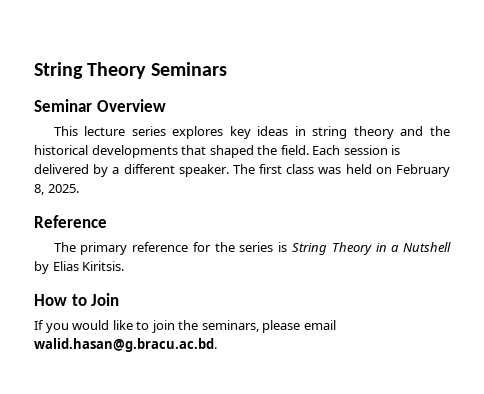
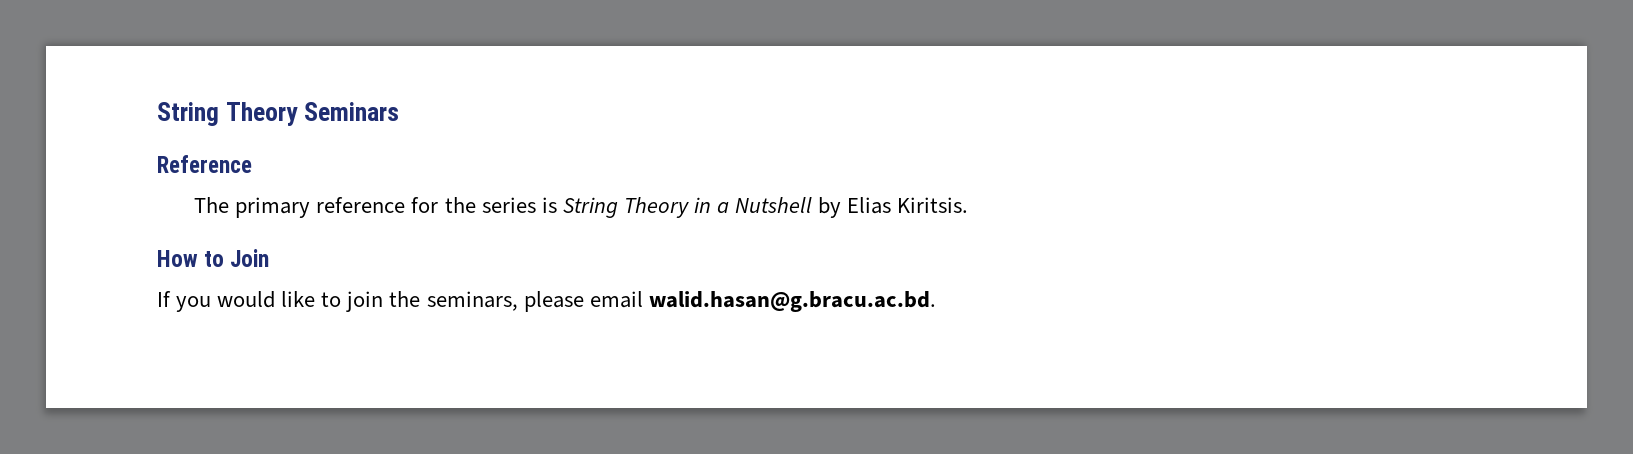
[34,99,166,112] [53,126,451,139] [34,145,401,158] [34,164,451,177] [34,184,79,195] // Seminar Overview // This lecture series explores key ideas in string theory and the historical developments that shaped the field. Each session is delivered by a different speaker. The first class was held on February 8, 2025. -> (399, 111) none

